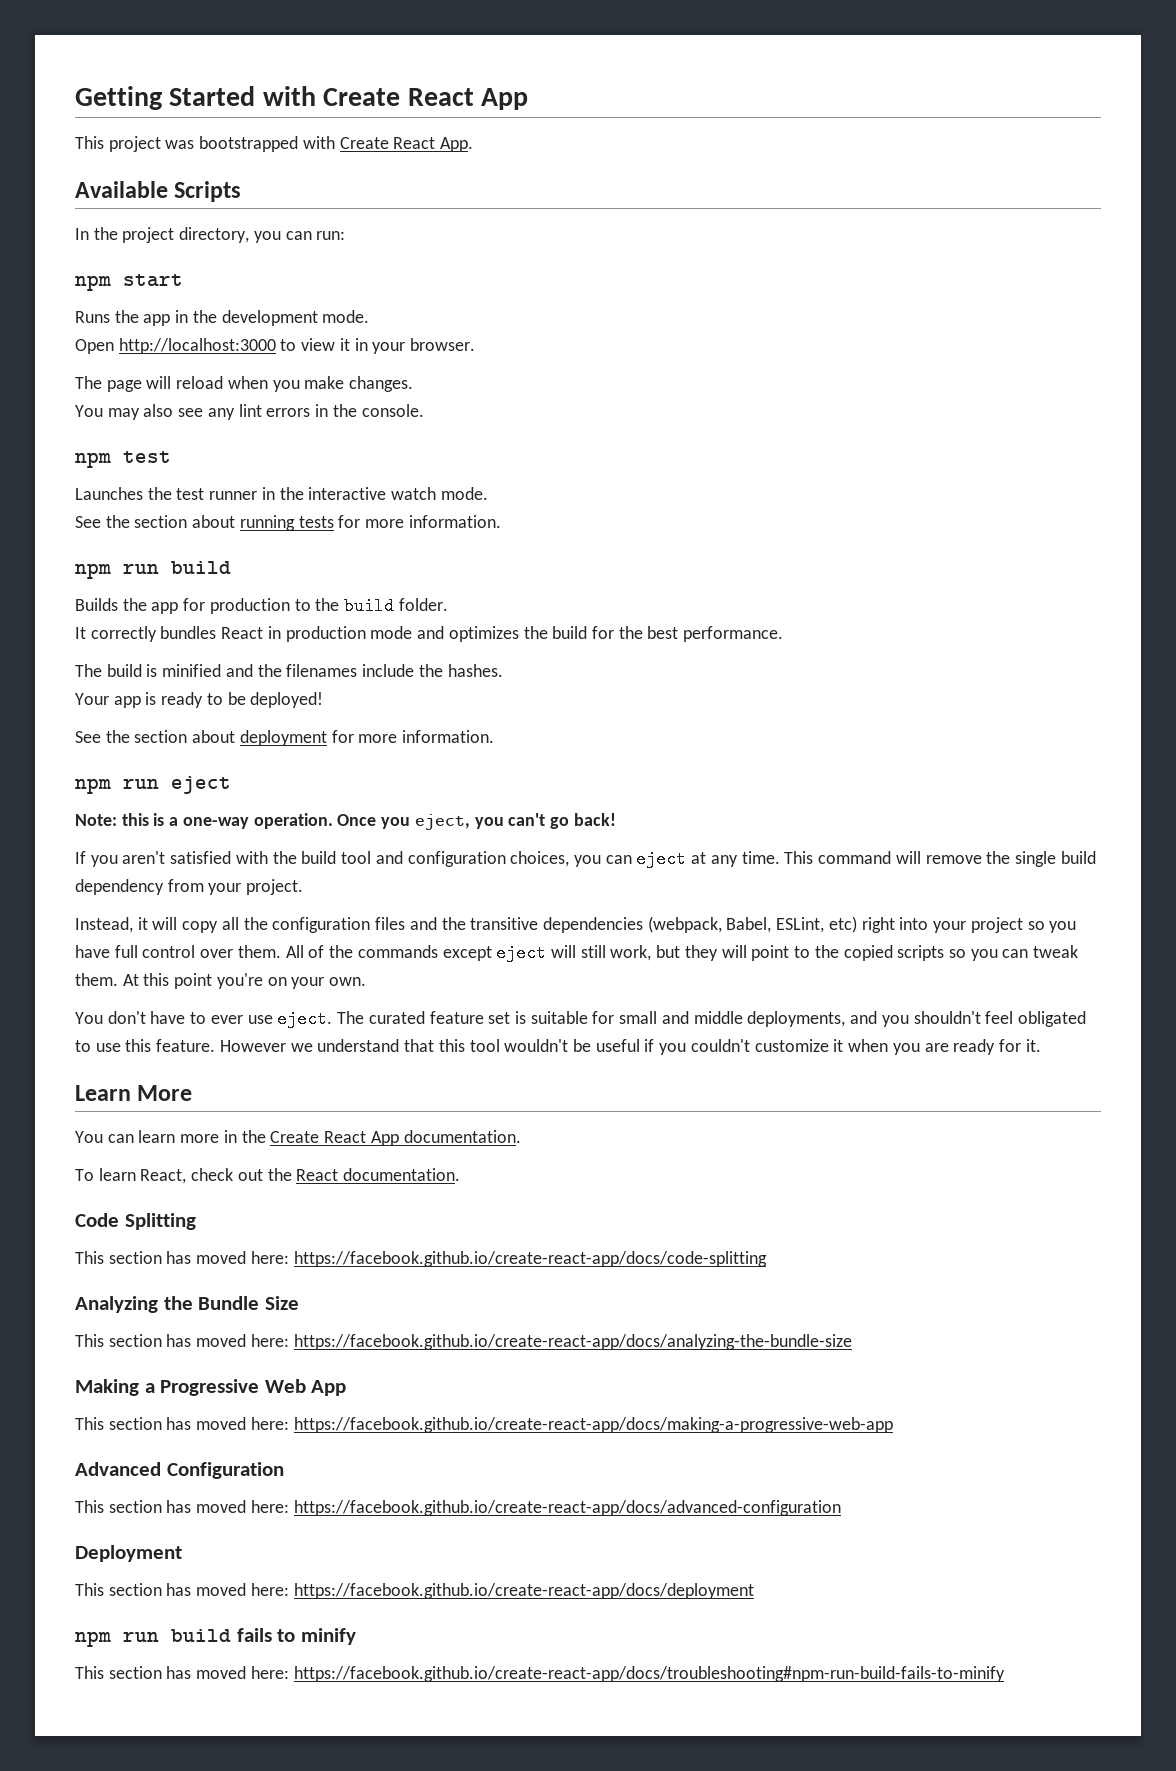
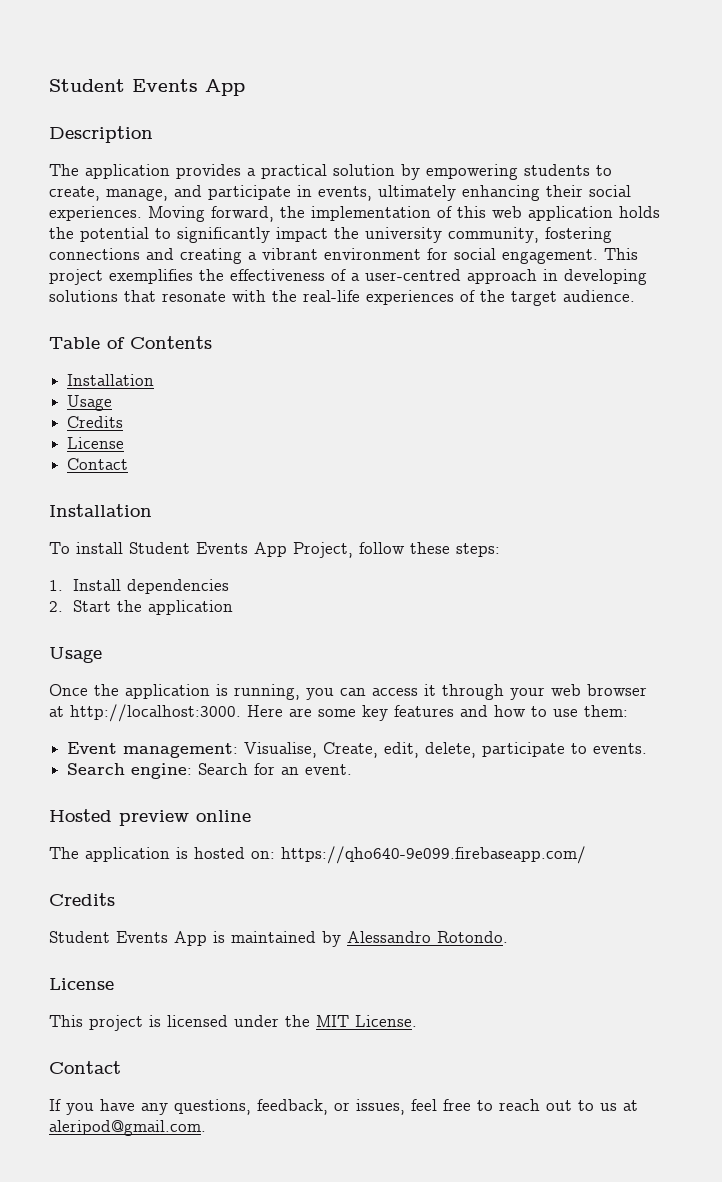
[75,86,529,110] [75,136,474,152] [75,181,242,202] [75,227,346,243] [75,274,183,291] [75,310,370,326] [75,338,476,354] [75,376,414,392] [75,404,424,420] [75,451,171,468] [75,487,488,500] [75,515,501,531] [75,561,231,579] [75,597,448,615] [75,626,784,642] [75,664,503,677] [75,692,324,708] [75,730,495,746] [75,776,231,794] [75,813,616,830] [75,850,1096,868] [75,879,304,895] [75,916,1077,933] [75,944,1079,962] [75,973,367,989] [75,1010,1086,1028] [75,1039,1041,1055] [75,1085,193,1101] [75,1130,521,1146] [75,1168,461,1184] [75,1213,196,1230] [75,1251,767,1267] [75,1296,299,1313] [75,1334,852,1350] [75,1379,347,1396] [75,1417,893,1433] [75,1462,284,1479] [75,1500,841,1516] [75,1545,182,1562] [75,1583,754,1599] [75,1628,356,1647] [75,1666,1005,1682] Getting Started with Create React App // This project was bootstrapped with Create React App. // Available Scripts // In the project directory, you can run: // npm start // Runs the app in the development mode. // Open http://localhost:3000 to view it in your browser. // The page will reload when you make changes. // You may also see any lint errors in the console. // npm test // Launches the test runner in the interactive watch mode. // See the section about running tests for more information. // npm run build // Builds the app for production to the build folder. // It correctly bundles React in production mode and optimizes the build for the best performance. // The build is minified and the filenames include the hashes. // Your app is ready to be deployed! // See the section about deployment for more information. // npm run eject // Note: this is a one-way operation. Once you eject, you can't go back! // If you aren't satisfied with the build tool and configuration choices, you can eject at any time. This command will remove the single build dependency from your project. // Instead, it will copy all the configuration files and the transitive dependencies (webpack, Babel, ESLint, etc) right into your project so you have full control over them. All of the commands except eject will still work, but they will point to the copied scripts so you can tweak them. At this point you're on your own. // You don't have to ever use eject. The curated feature set is suitable for small and middle deployments, and you shouldn't feel obligated to use this feature. However we understand that this tool wouldn't be useful if you couldn't customize it when you are ready for it. // Learn More // You can learn more in the Create React App documentation. // To learn React, check out the React documentation. // Code Splitting // This section has moved here: https://facebook.github.io/create-react-app/docs/code-splitting // Analyzing the Bundle Size // This section has moved here: https://facebook.github.io/create-react-app/docs/analyzing-the-bundle-size // Making a Progressive Web App // This section has moved here: https://facebook.github.io/create-react-app/docs/making-a-progressive-web-app // Advanced Configuration // This section has moved here: https://facebook.github.io/create-react-app/docs/advanced-configuration // Deployment // This section has moved here: https://facebook.github.io/create-react-app/docs/deployment // npm run build fails to minify // This section has moved here: https://facebook.github.io/create-react-app/docs/troubleshooting#npm-run-build-fails-to-minify -> [49,79,245,96] [49,126,153,143] [49,164,612,180] [49,185,631,201] [49,206,660,222] [49,227,612,243] [49,248,638,264] [49,269,647,285] [49,290,635,306] [49,336,212,349] [67,374,155,386] [67,395,113,411] [67,416,124,428] [67,437,125,449] [67,458,129,470] [49,504,152,517] [49,542,500,558] [49,579,230,594] [49,600,234,615] [49,647,102,663] [49,684,647,700] [49,704,628,722] [67,742,648,758] [67,763,353,779] [49,809,251,826] [49,846,586,864] [49,893,115,906] [49,931,508,947] [49,978,114,990] [49,1015,417,1031] [49,1061,121,1074] [49,1099,638,1115] [49,1120,206,1136] Student Events App // Description // The application provides a practical solution by empowering students to create, manage, and participate in events, ultimately enhancing their social experiences. Moving forward, the implementation of this web application holds the potential to significantly impact the university community, fostering connections and creating a vibrant environment for social engagement. This project exemplifies the effectiveness of a user-centred approach in developing solutions that resonate with the real-life experiences of the target audience. // Table of Contents // Installation // Usage // Credits // License // Contact // Installation // To install Student Events App Project, follow these steps: // 1. Install dependencies // 2. Start the application // Usage // Once the application is running, you can access it through your web browser at http://localhost:3000. Here are some key features and how to use them: // Event management: Visualise, Create, edit, delete, participate to events. // Search engine: Search for an event. // Hosted preview online // The application is hosted on: https://qho640-9e099.firebaseapp.com/ // Credits // Student Events App is maintained by Alessandro Rotondo. // License // This project is licensed under the MIT License. // Contact // If you have any questions, feedback, or issues, feel free to reach out to us at aleripod@gmail.com.

